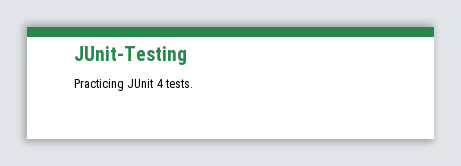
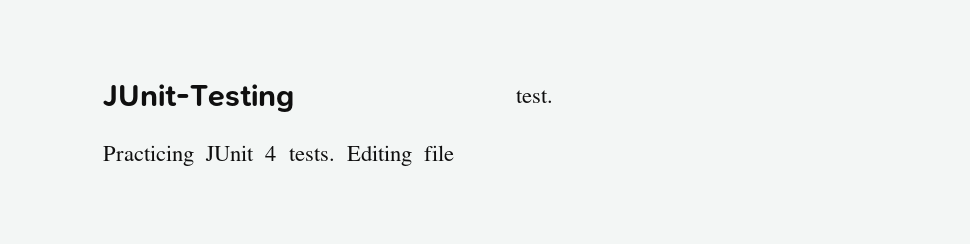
(194, 83) none -> [346,145,454,166] [516,90,553,103] Editing file test.

